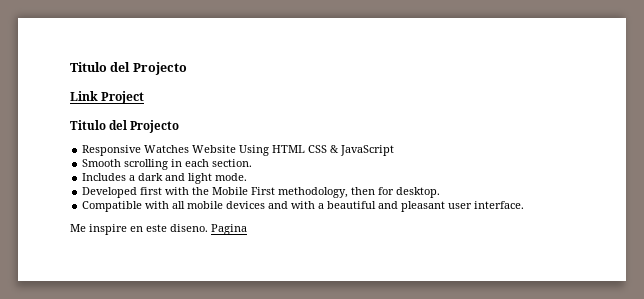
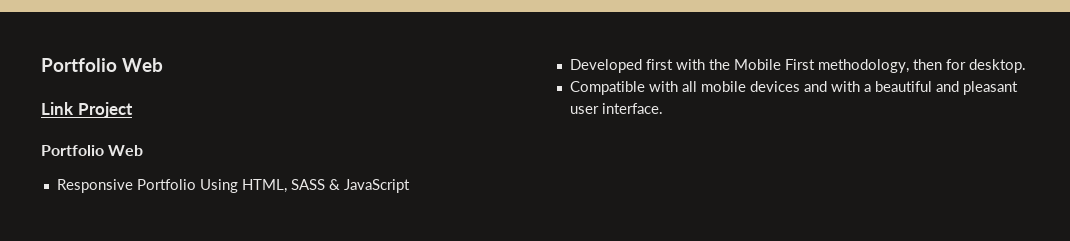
[70,62,187,75] Titulo del Projecto -> [41,58,163,72] Portfolio Web
[70,120,180,133] [82,145,395,156] [82,159,253,170] [82,173,248,184] Titulo del Projecto // Responsive Watches Website Using HTML CSS & JavaScript // Smooth scrolling in each section. // Includes a dark and light mode. -> [41,145,144,156] [56,179,410,193] Portfolio Web // Responsive Portfolio Using HTML, SASS & JavaScript
[70,224,247,235] // Me inspire en este diseno. Pagina -> (663, 108) none

